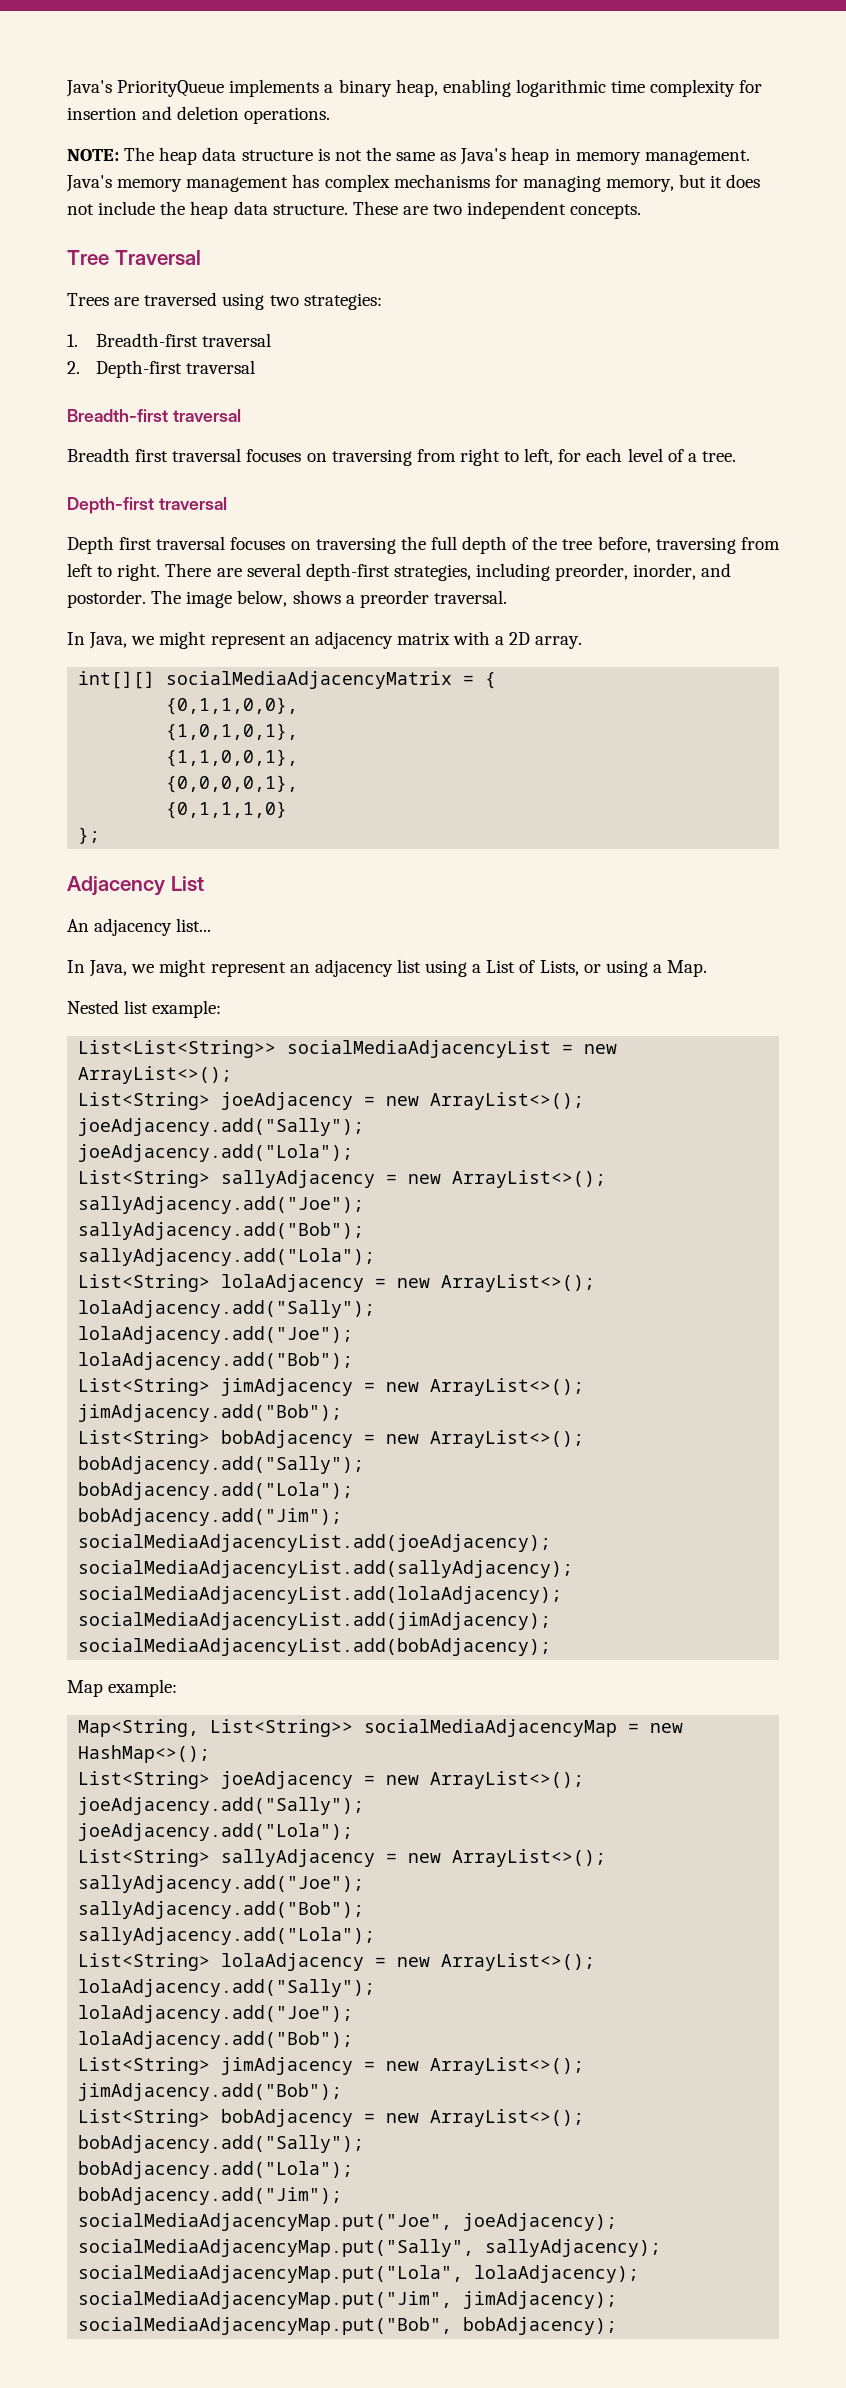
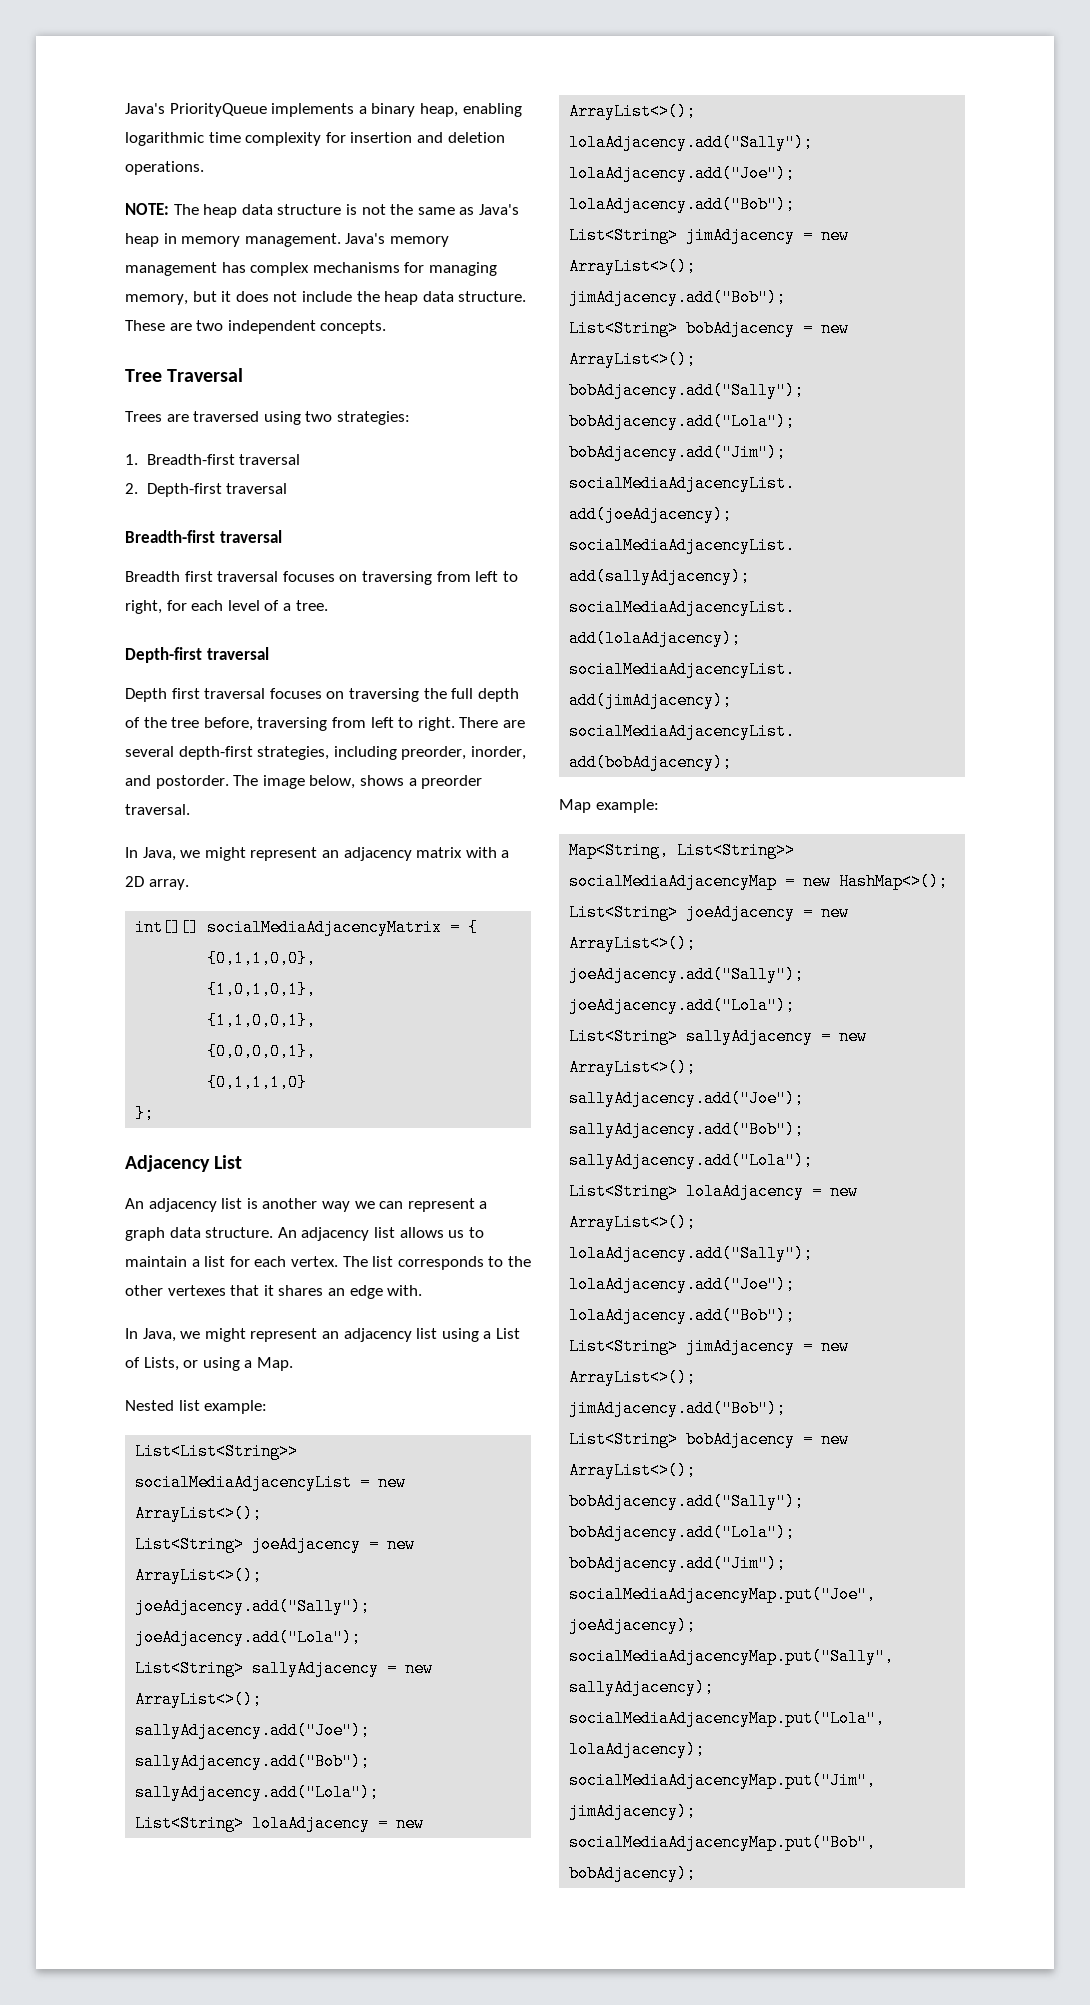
[459,448,554,466] right to left, -> [475,571,518,582] [125,600,162,614] left to right,
[176,918,212,932] list... -> [221,1198,488,1212] [125,1227,484,1241] [125,1256,531,1270] [125,1285,423,1299] list is another way we can represent a graph data structure. An adjacency list allows us to maintain a list for each vertex. The list corresponds to the other vertexes that it shares an edge with.

